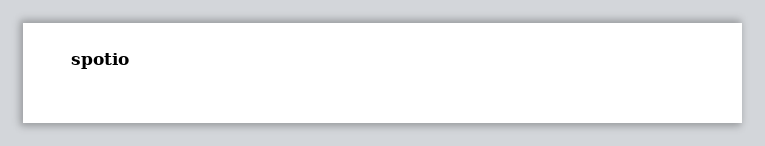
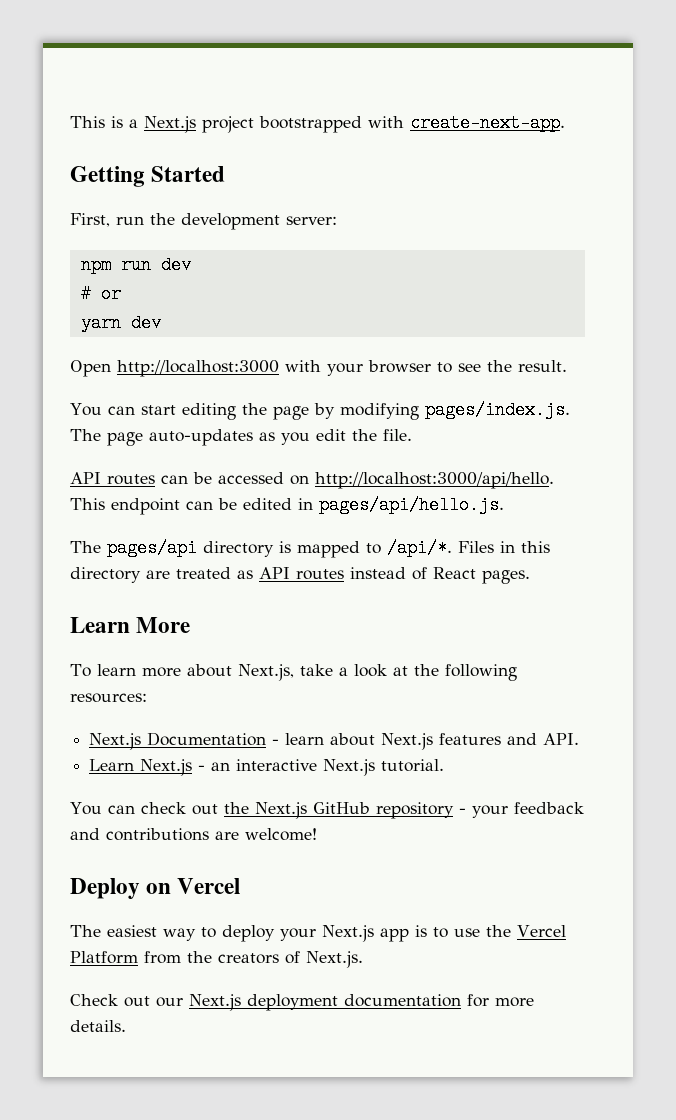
[71,53,129,69] spotio -> [70,114,565,133] [70,166,226,187] [70,213,337,230] [80,256,191,274] [80,285,121,303] [80,314,161,332] [70,360,567,377] [70,401,570,420] [70,429,412,446] [70,472,554,489] [70,496,504,515] [70,539,550,558] [70,567,530,584] [70,617,191,633] [70,664,517,681] [70,693,147,703] [89,732,580,750] [89,759,445,776] [70,802,584,819] [70,828,317,841] [70,878,241,899] [70,925,566,942] [70,951,363,968] [70,994,534,1011] [70,1020,126,1032] This is a Next.js project bootstrapped with create-next-app. // Getting Started // First, run the development server: // npm run dev // # or // yarn dev // Open http://localhost:3000 with your browser to see the result. // You can start editing the page by modifying pages/index.js. The page auto-updates as you edit the file. // API routes can be accessed on http://localhost:3000/api/hello. This endpoint can be edited in pages/api/hello.js. // The pages/api directory is mapped to /api/*. Files in this directory are treated as API routes instead of React pages. // Learn More // To learn more about Next.js, take a look at the following resources: // Next.js Documentation - learn about Next.js features and API. // Learn Next.js - an interactive Next.js tutorial. // You can check out the Next.js GitHub repository - your feedback and contributions are welcome! // Deploy on Vercel // The easiest way to deploy your Next.js app is to use the Vercel Platform from the creators of Next.js. // Check out our Next.js deployment documentation for more details.

